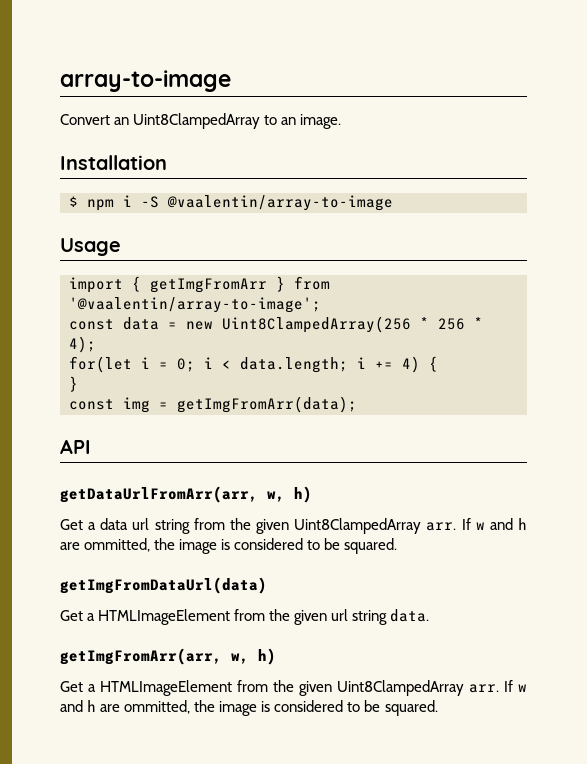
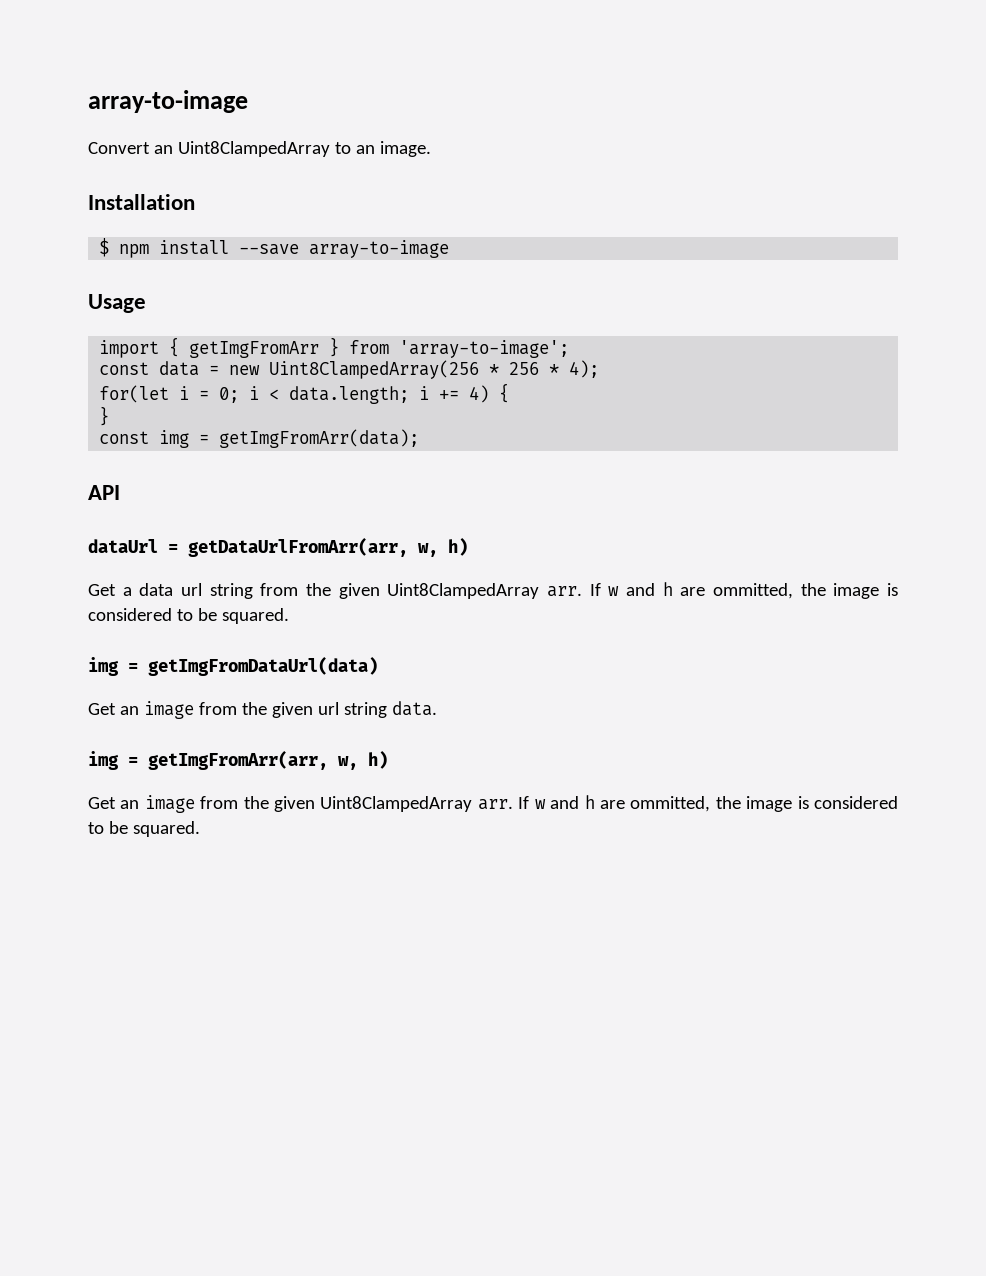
[123,195,393,211] i -S @vaalentin/array-to-image -> [159,240,450,258] install --save array-to-image
[69,297,321,313] '@vaalentin/array-to-image'; -> [399,340,570,358] 'array-to-image';
(91, 446) none -> [88,539,178,553] dataUrl =
(398, 546) none -> [88,657,138,676] img =
[87,609,231,625] a HTMLImageElement -> [119,701,194,719] an image
(430, 615) none -> [88,751,138,770] img =
[88,680,232,696] a HTMLImageElement -> [120,795,195,813] an image

